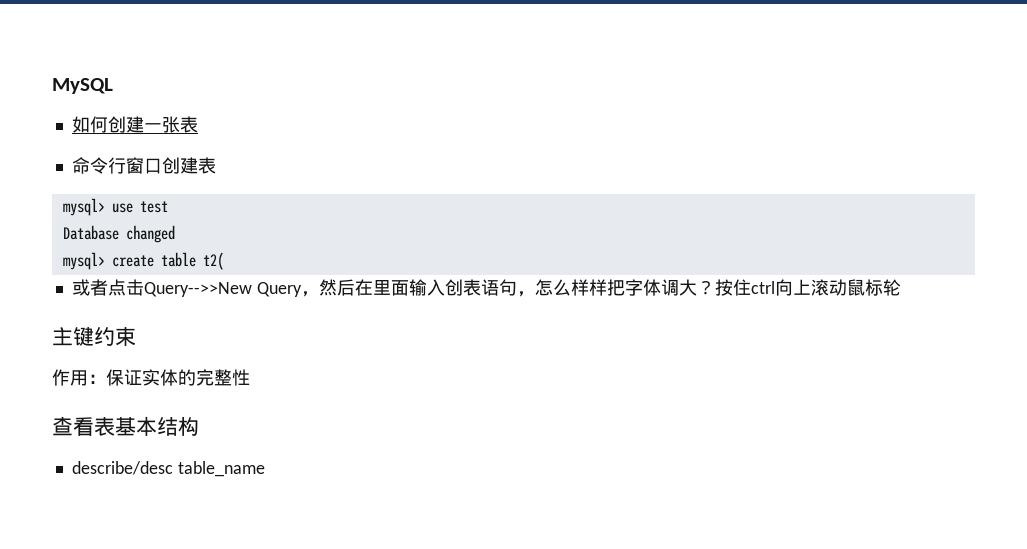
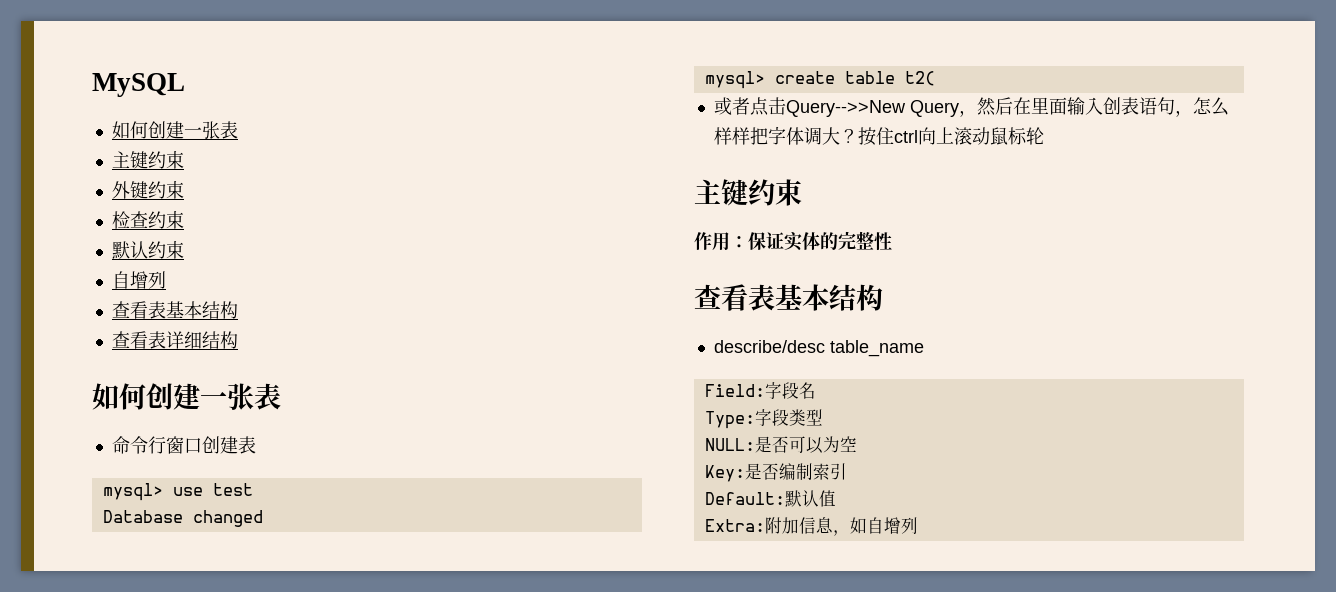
(198, 124) none -> [111,151,184,169] [111,181,184,199] [111,211,184,229] [111,241,184,259] [111,271,166,289] [111,301,238,319] [111,331,238,349] [92,383,281,410] // 主键约束 // 外键约束 // 检查约束 // 默认约束 // 自增列 // 查看表基本结构 // 查看表详细结构 // 如何创建一张表
(265, 469) none -> [704,382,816,399] [704,409,823,429] [704,436,857,454] [704,463,847,482] [704,490,836,507] [704,517,918,536] // Field:字段名 // Type:字段类型 // NULL:是否可以为空 // Key:是否编制索引 // Default:默认值 // Extra:附加信息，如自增列

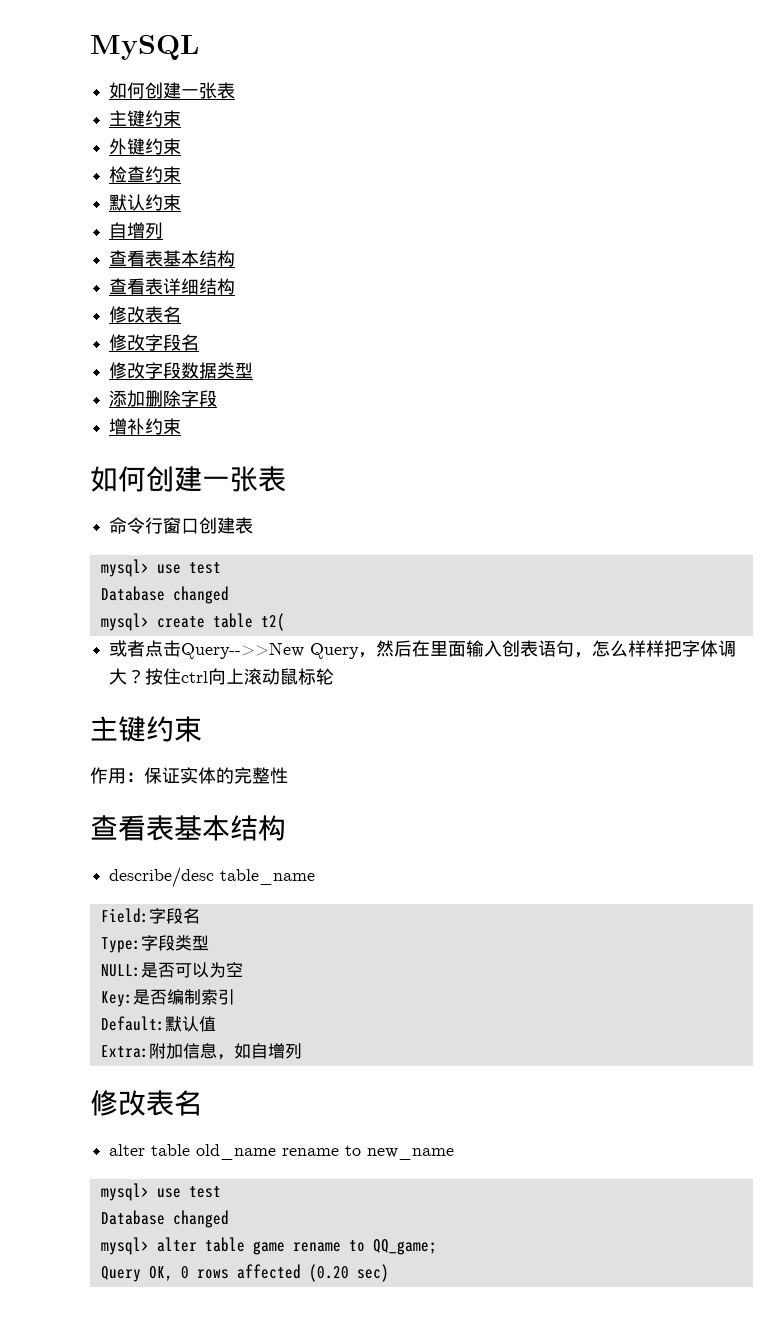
(238, 340) none -> [109,306,182,323] [109,334,200,351] [109,362,254,379] [109,390,218,407] [109,418,182,435] // 修改表名 // 修改字段名 // 修改字段数据类型 // 添加删除字段 // 增补约束
(918, 525) none -> [90,1090,202,1116] [109,1144,455,1160] [100,1183,221,1201] [100,1210,229,1228] [100,1237,437,1255] [100,1264,389,1282] // 修改表名 // alter table old_name rename to new_name // mysql> use test // Database changed // mysql> alter table game rename to QQ_game; // Query OK, 0 rows affected (0.20 sec)

